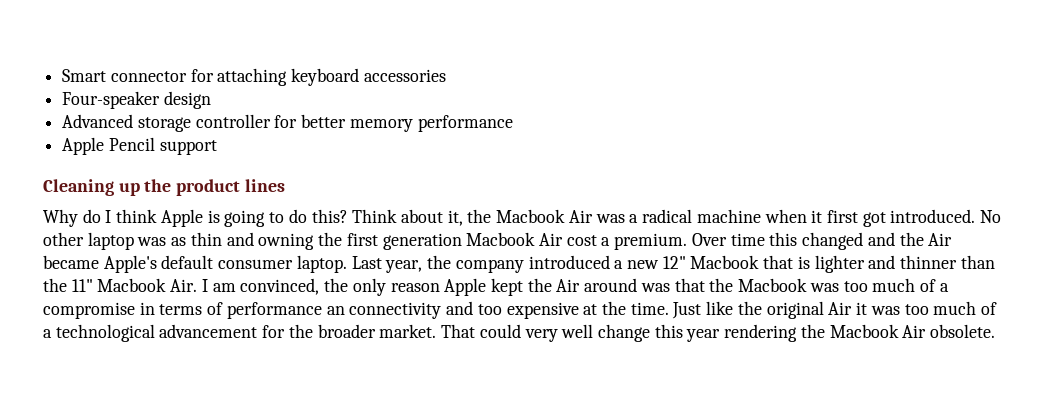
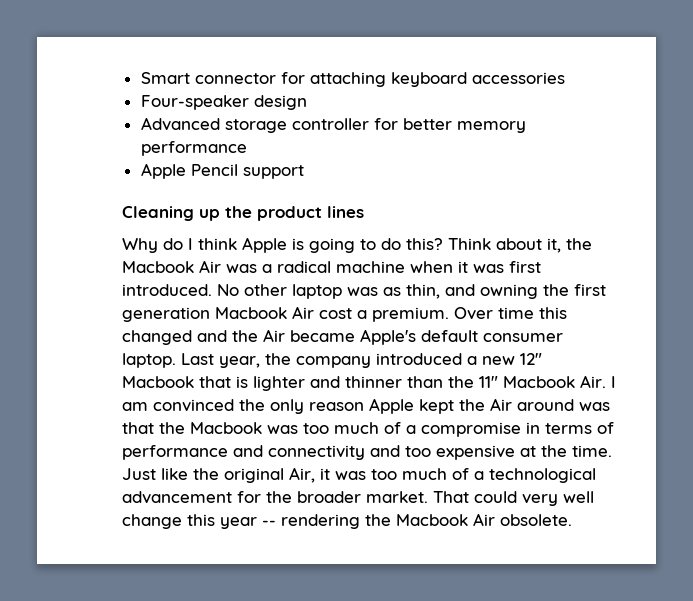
[826,210,886,227] first got -> [473,261,541,273] was first
[190,232,222,246] thin -> [406,284,440,299] thin,
[240,278,320,295] convinced, -> [153,399,234,412] convinced
[326,306,345,315] an -> [233,445,263,457] and
[828,302,853,315] Air -> [289,467,315,483] Air,
(721, 335) none -> [262,520,276,526] --

